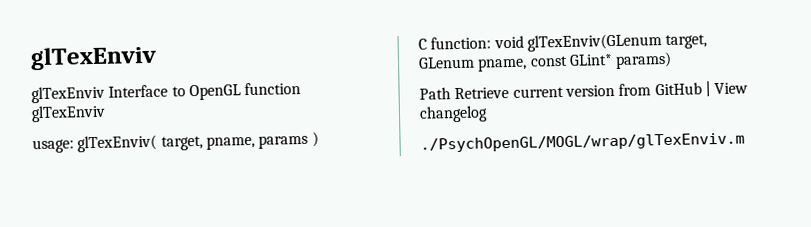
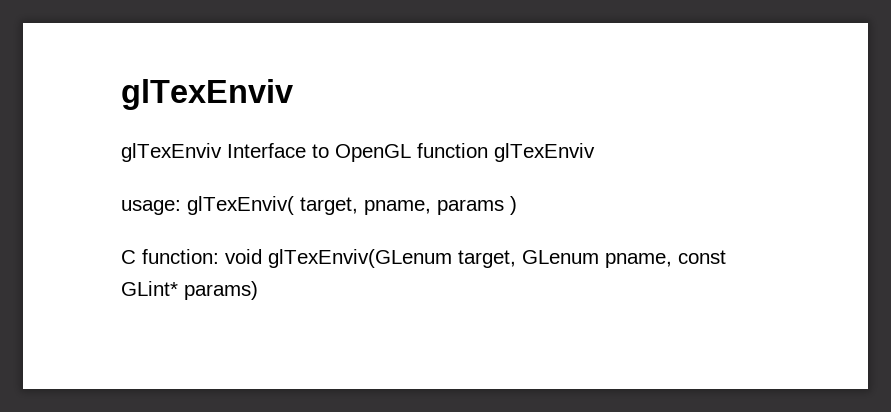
[419,81,749,100] [419,105,488,123] [420,132,745,153] // Path Retrieve current version from GitHub | View changelog // ./PsychOpenGL/MOGL/wrap/glTexEnviv.m -> (258, 290) none

